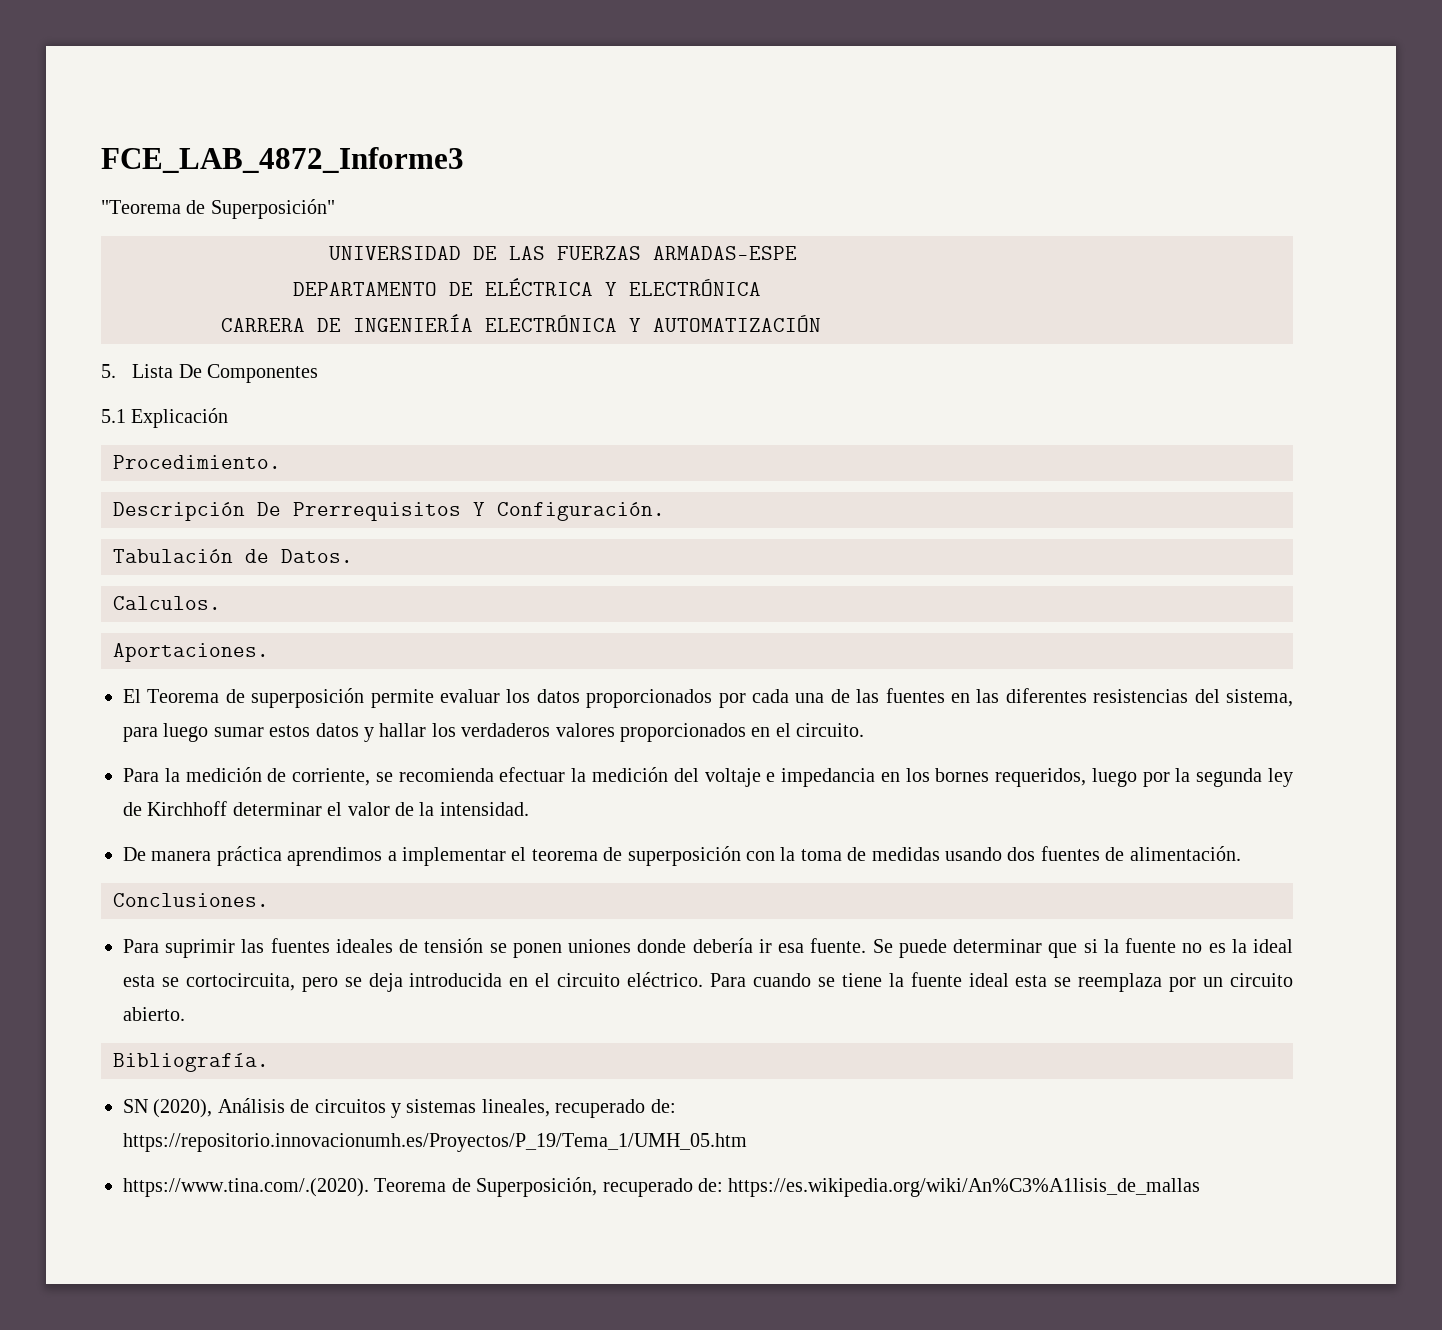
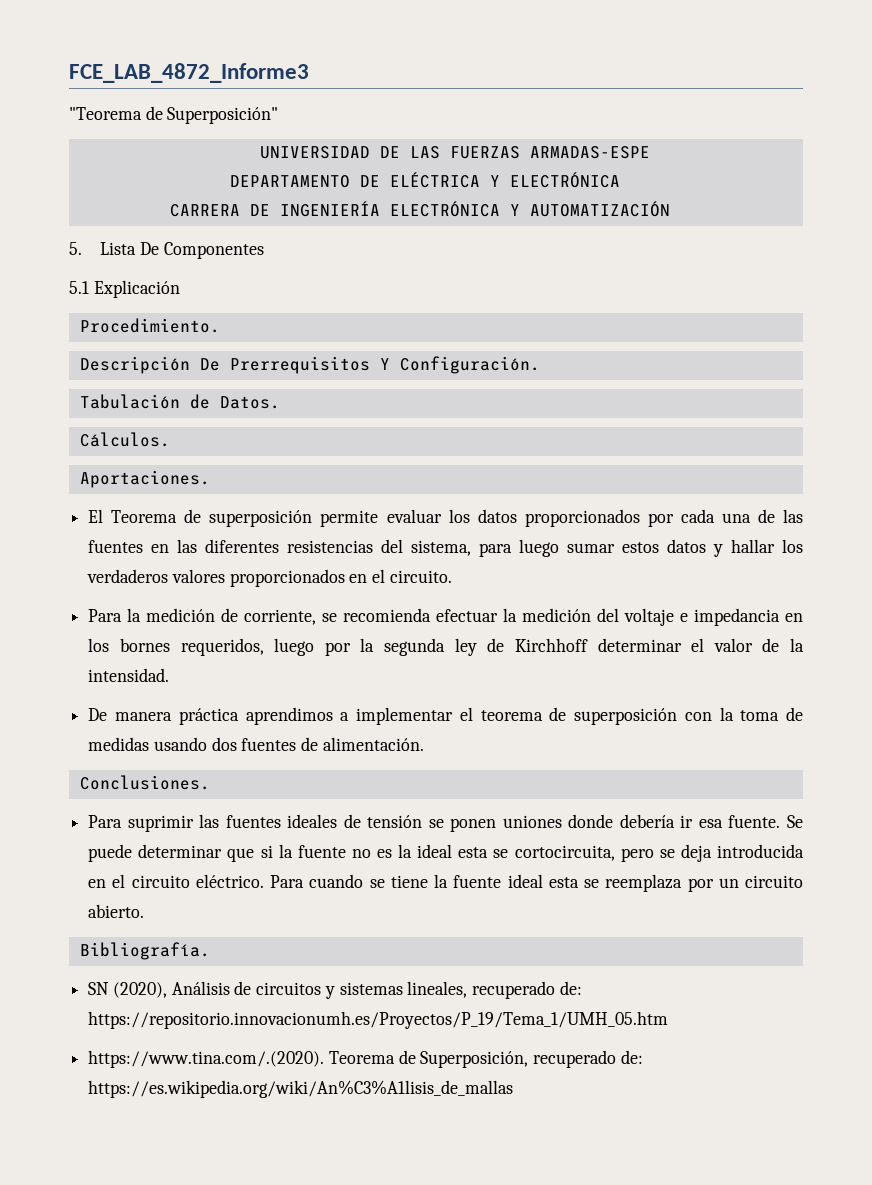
[113,596,221,610] Calculos. -> [79,432,170,447] Cálculos.

